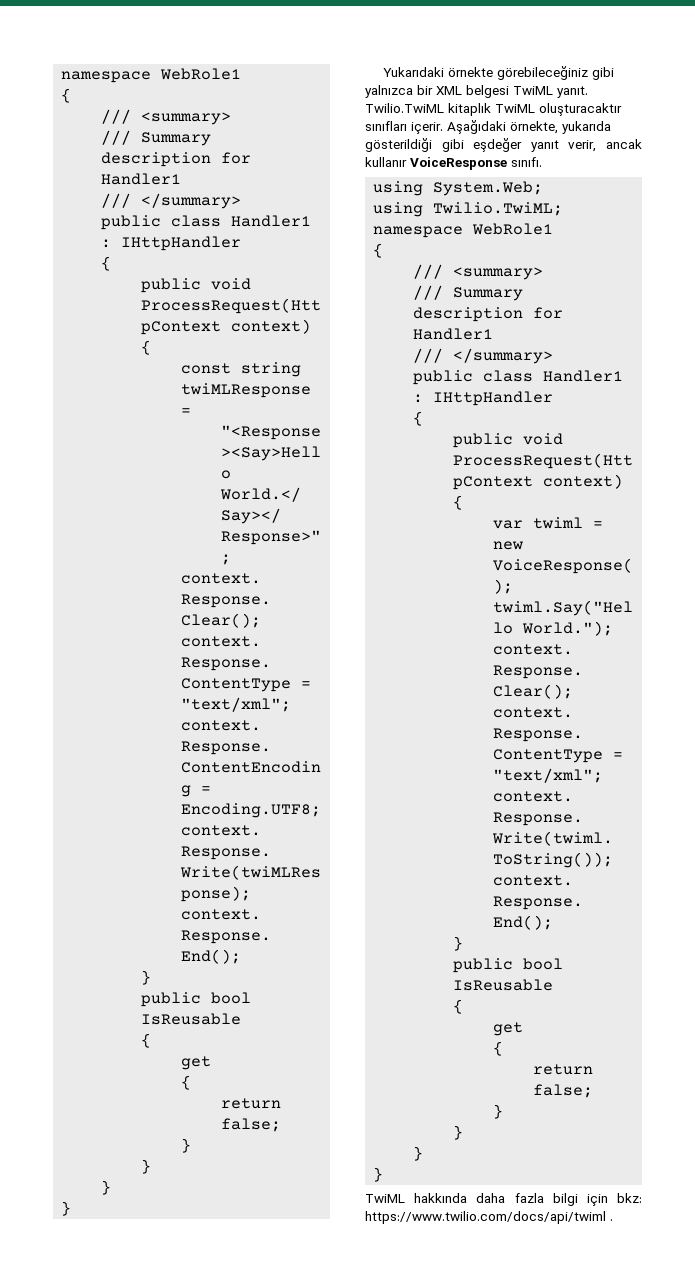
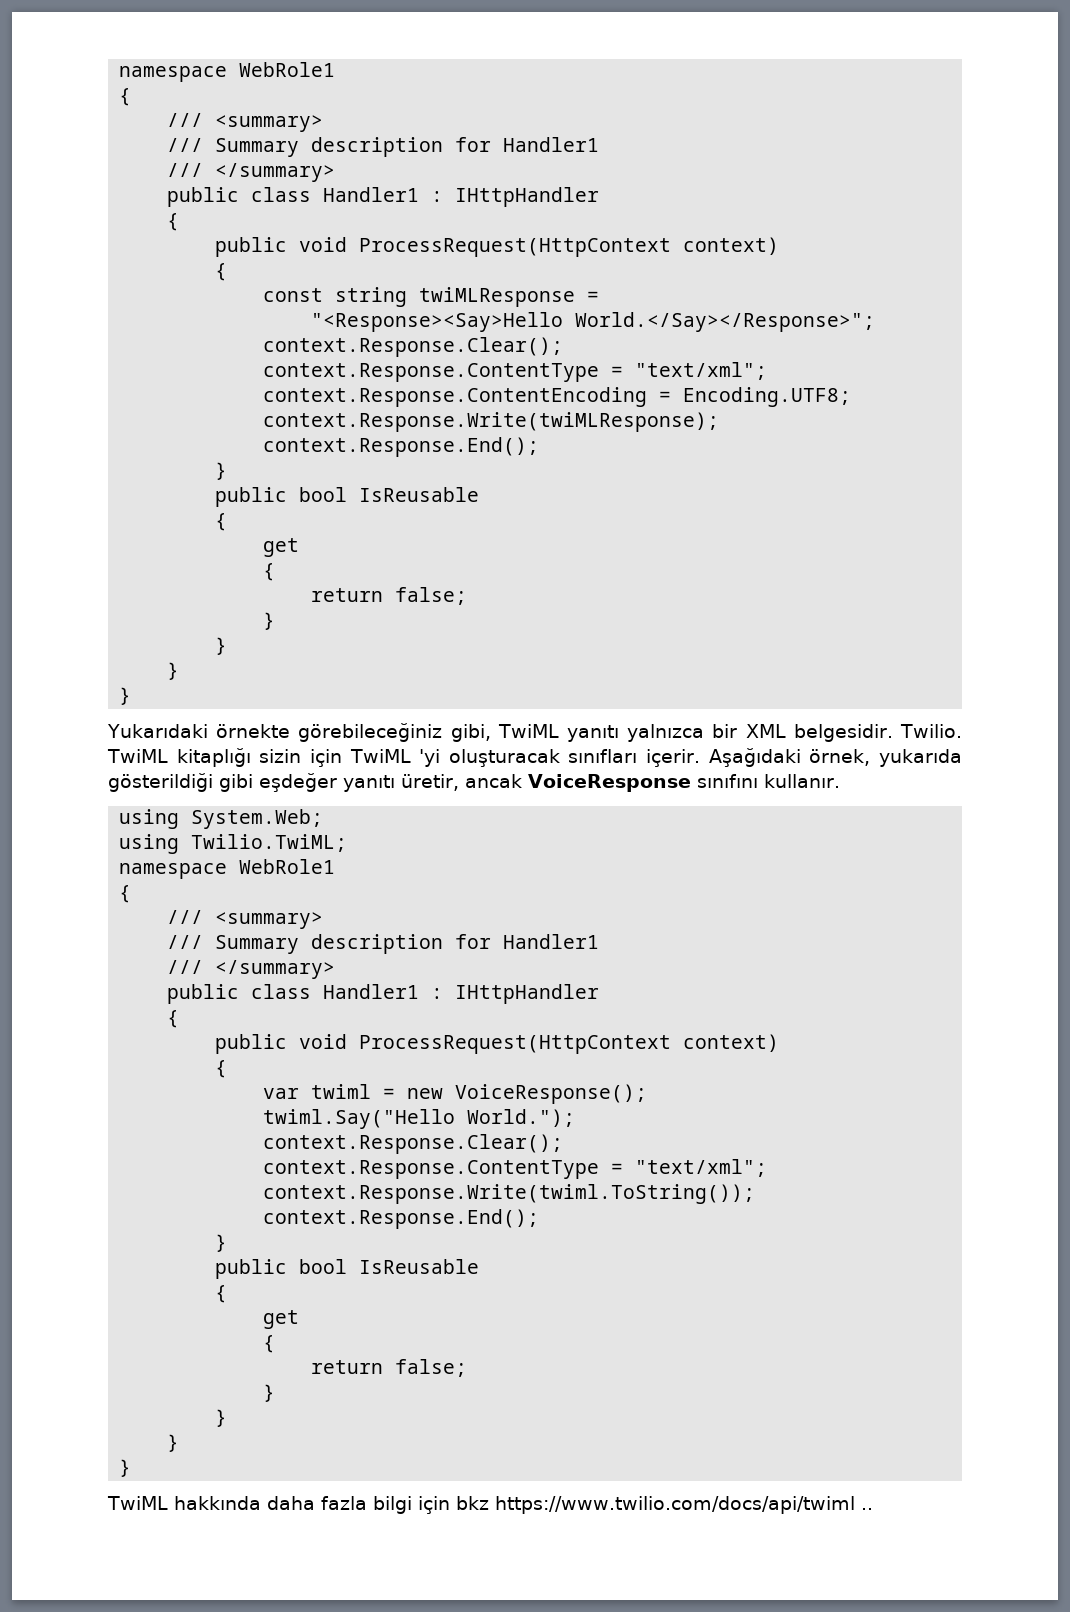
[592,67,615,80] [365,85,588,98] [365,103,622,116] gibi yalnızca bir XML belgesi TwiML yanıt. Twilio.TwiML kitaplık TwiML oluşturacaktır -> [450,724,963,742] [107,748,560,767] gibi, TwiML yanıtı yalnızca bir XML belgesidir. Twilio. TwiML kitaplığı sizin için TwiML 'yi oluşturacak
[510,121,558,134] örnekte, -> [809,749,871,766] örnek,
[530,139,642,152] [365,157,542,170] yanıt verir, ancak kullanır VoiceResponse sınıfı. -> [343,774,840,792] yanıtı üretir, ancak VoiceResponse sınıfını kullanır.
[617,1193,642,1203] [365,1211,613,1224] bkz: https://www.twilio.com/docs/api/twiml . -> [455,1496,873,1514] bkz https://www.twilio.com/docs/api/twiml ..

